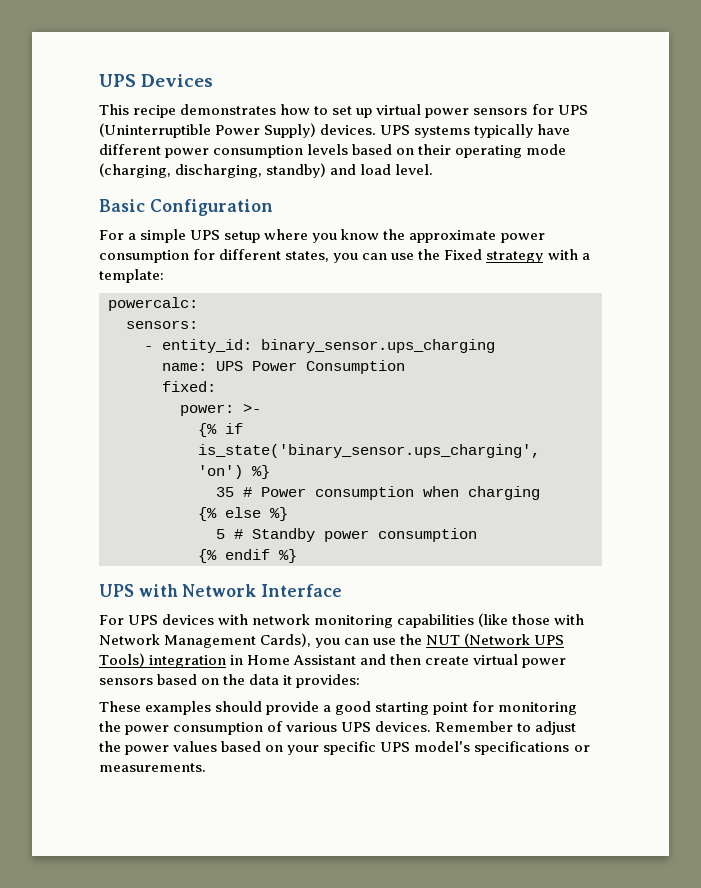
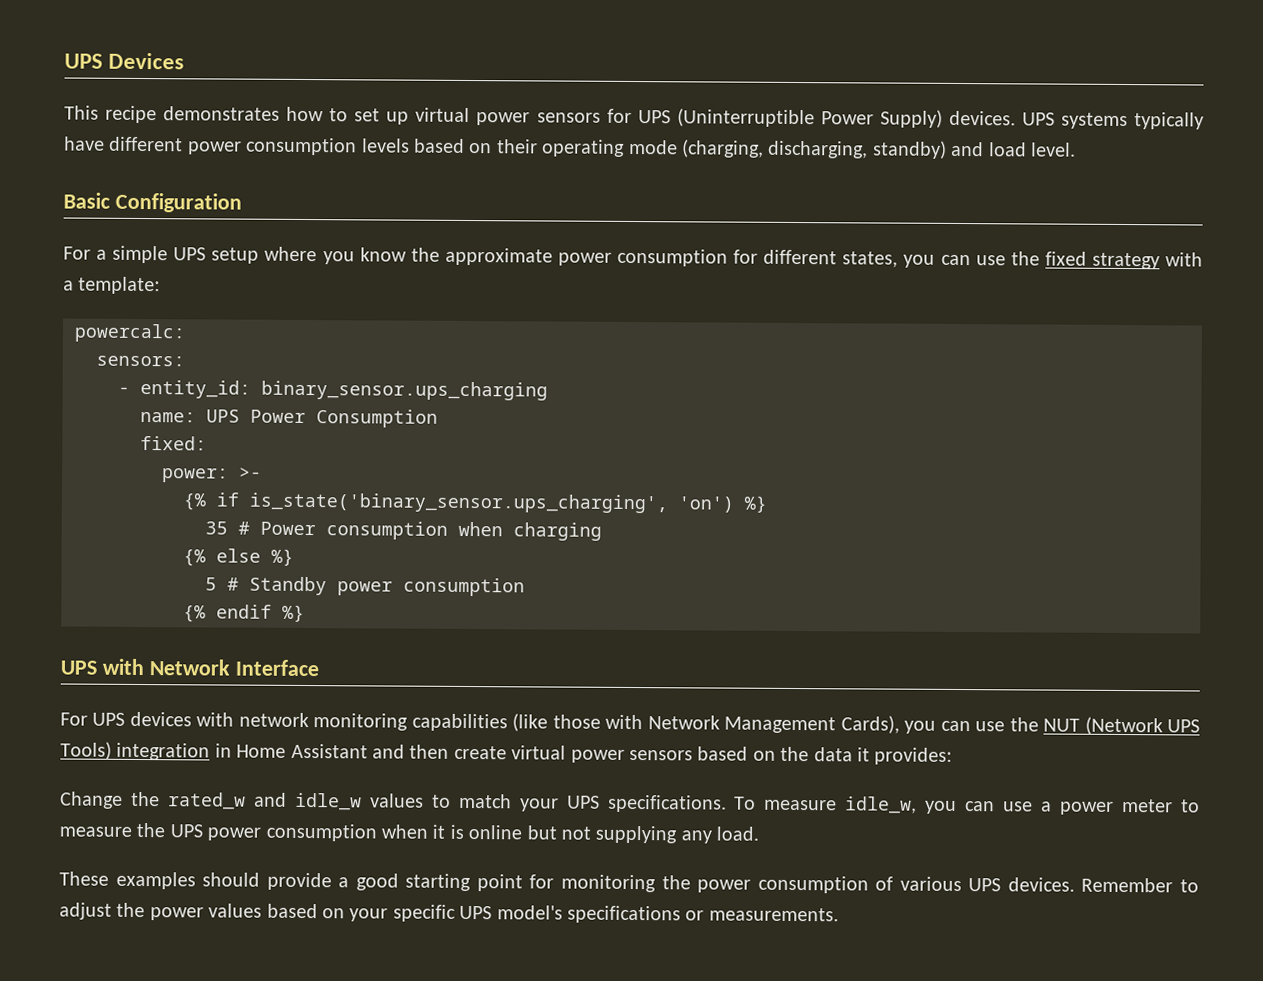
[444,249,483,260] Fixed -> [1044,251,1087,266] fixed
(361, 681) none -> [60,791,1201,815] [59,822,760,844] // Change the rated_w and idle_w values to match your UPS specifications. To measure idle_w, you can use a power meter to measure the UPS power consumption when it is online but not supplying any load.

